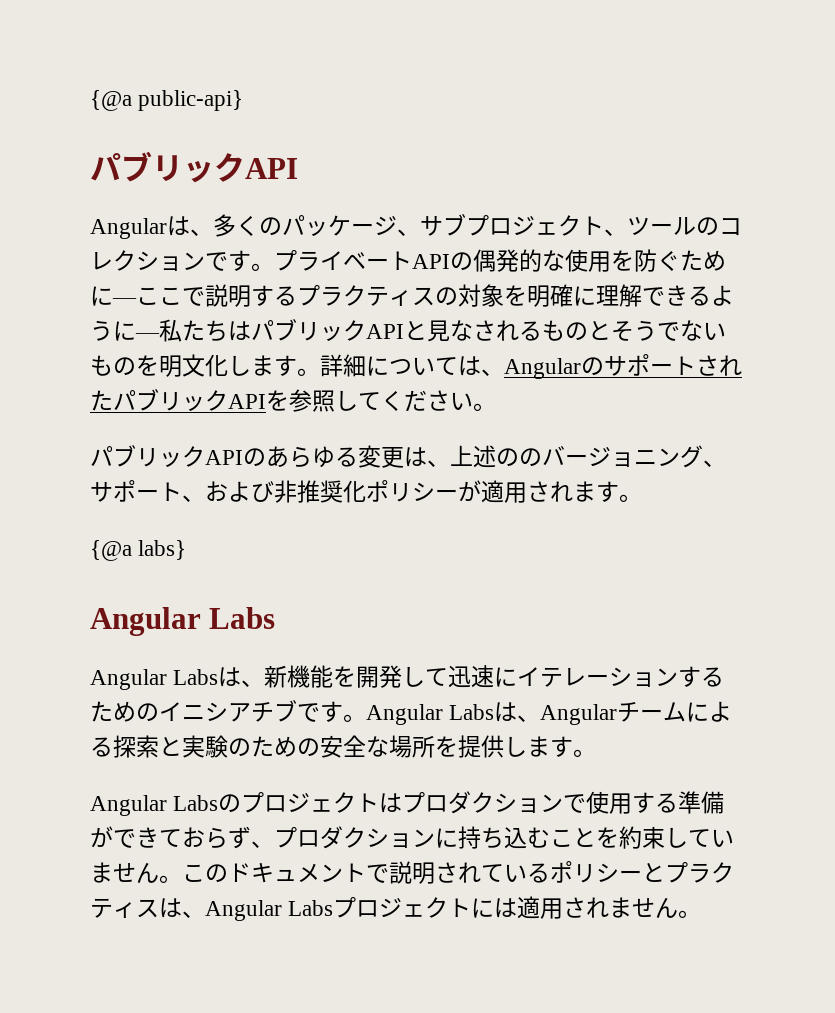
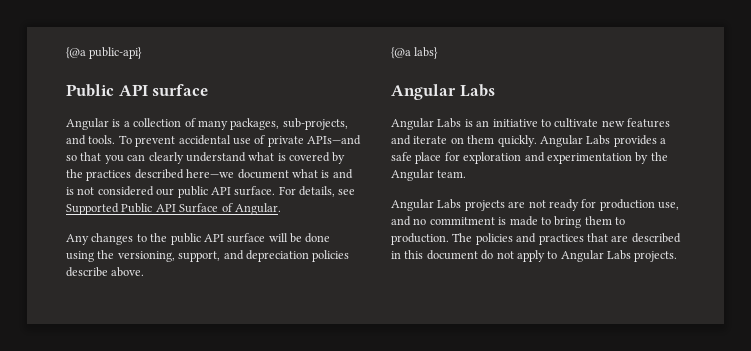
[90,151,298,183] [90,214,742,239] [90,249,726,272] [90,284,734,307] [90,319,726,342] [90,354,742,379] [90,389,496,412] [90,445,726,468] [90,480,642,503] パブリックAPI // Angularは、多くのパッケージ、サブプロジェクト、ツールのコレクションです。プライベートAPIの偶発的な使用を防ぐために—ここで説明するプラクティスの対象を明確に理解できるように—私たちはパブリックAPIと見なされるものとそうでないものを明文化します。詳細については、AngularのサポートされたパブリックAPIを参照してください。 // パブリックAPIのあらゆる変更は、上述ののバージョニング、サポート、および非推奨化ポリシーが適用されます。 -> [66,84,209,97] [66,118,348,130] [66,135,361,147] [66,152,346,164] [66,169,353,181] [66,186,356,198] [66,203,281,215] [66,233,331,245] [66,250,350,262] [66,267,145,277] Public API surface // Angular is a collection of many packages, sub-projects, and tools. To prevent accidental use of private APIs—and so that you can clearly understand what is covered by the practices described here—we document what is and is not considered our public API surface. For details, see Supported Public API Surface of Angular. // Any changes to the public API surface will be done using the versioning, support, and depreciation policies describe above.
[218,665,725,688] [90,700,733,725] [90,735,596,758] [90,791,725,816] [90,826,734,849] [90,861,734,884] [90,896,702,921] は、新機能を開発して迅速にイテレーションするためのイニシアチブです。Angular Labsは、Angularチームによる探索と実験のための安全な場所を提供します。 // Angular Labsのプロジェクトはプロダクションで使用する準備ができておらず、プロダクションに持ち込むことを約束していません。このドキュメントで説明されているポリシーとプラクティスは、Angular Labsプロジェクトには適用されません。 -> [464,118,670,128] [391,135,666,147] [391,152,668,164] [391,169,467,181] [391,199,679,211] [391,216,625,228] [391,233,681,245] [391,250,678,262] is an initiative to cultivate new features and iterate on them quickly. Angular Labs provides a safe place for exploration and experimentation by the Angular team. // Angular Labs projects are not ready for production use, and no commitment is made to bring them to production. The policies and practices that are described in this document do not apply to Angular Labs projects.

